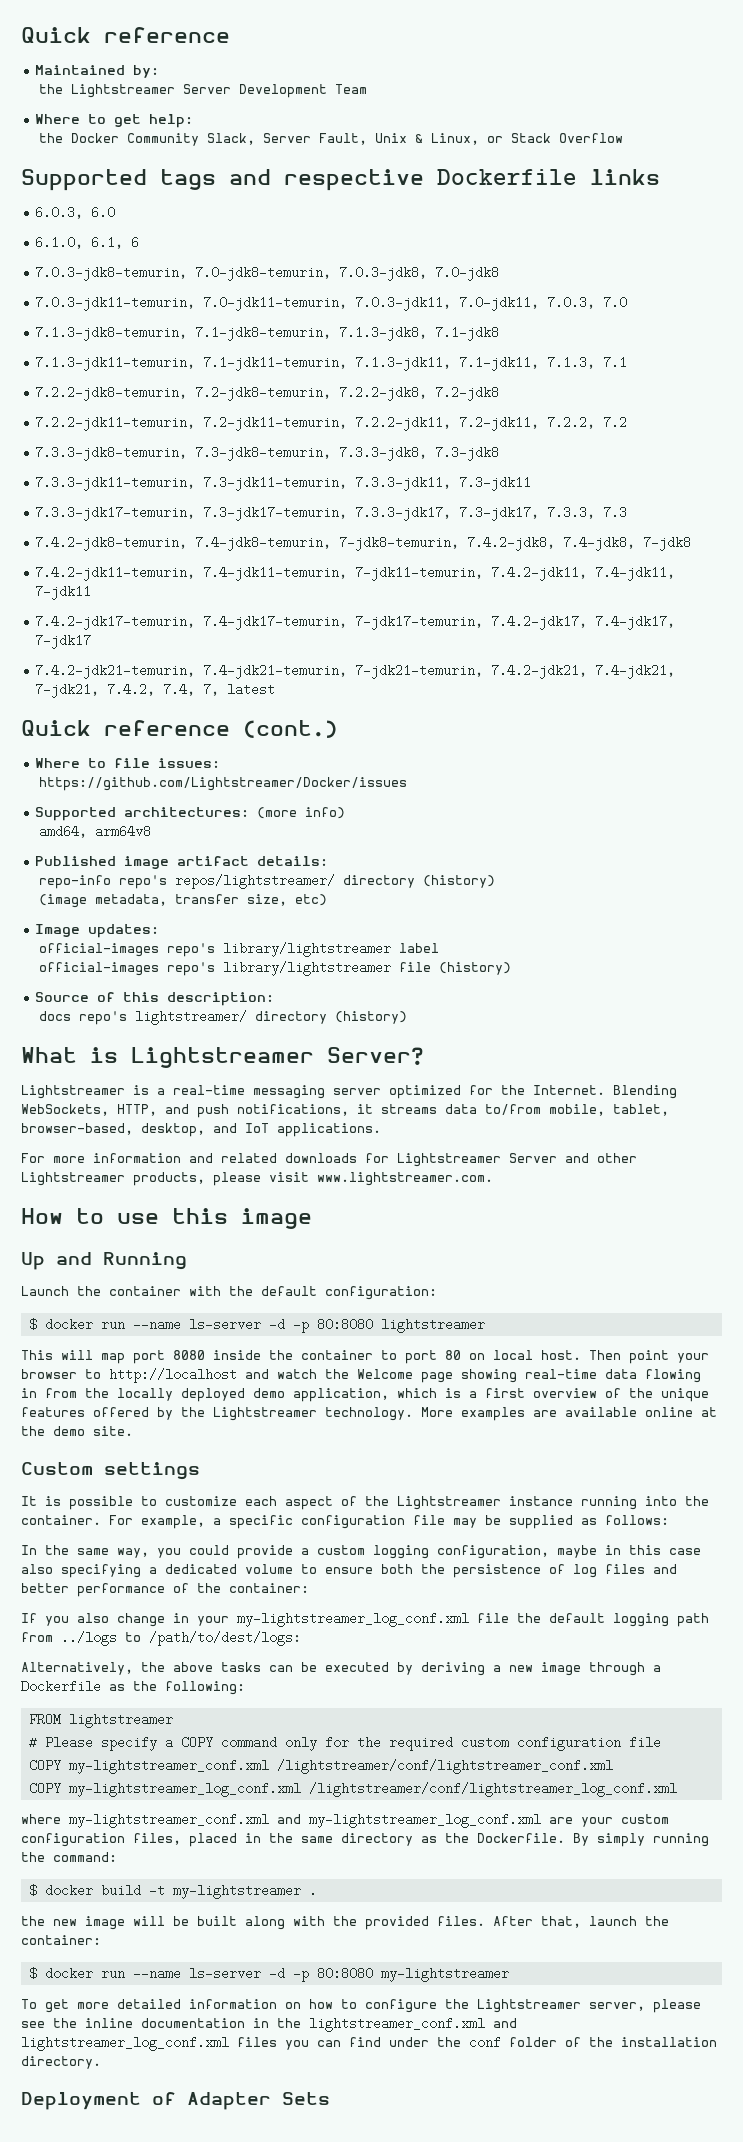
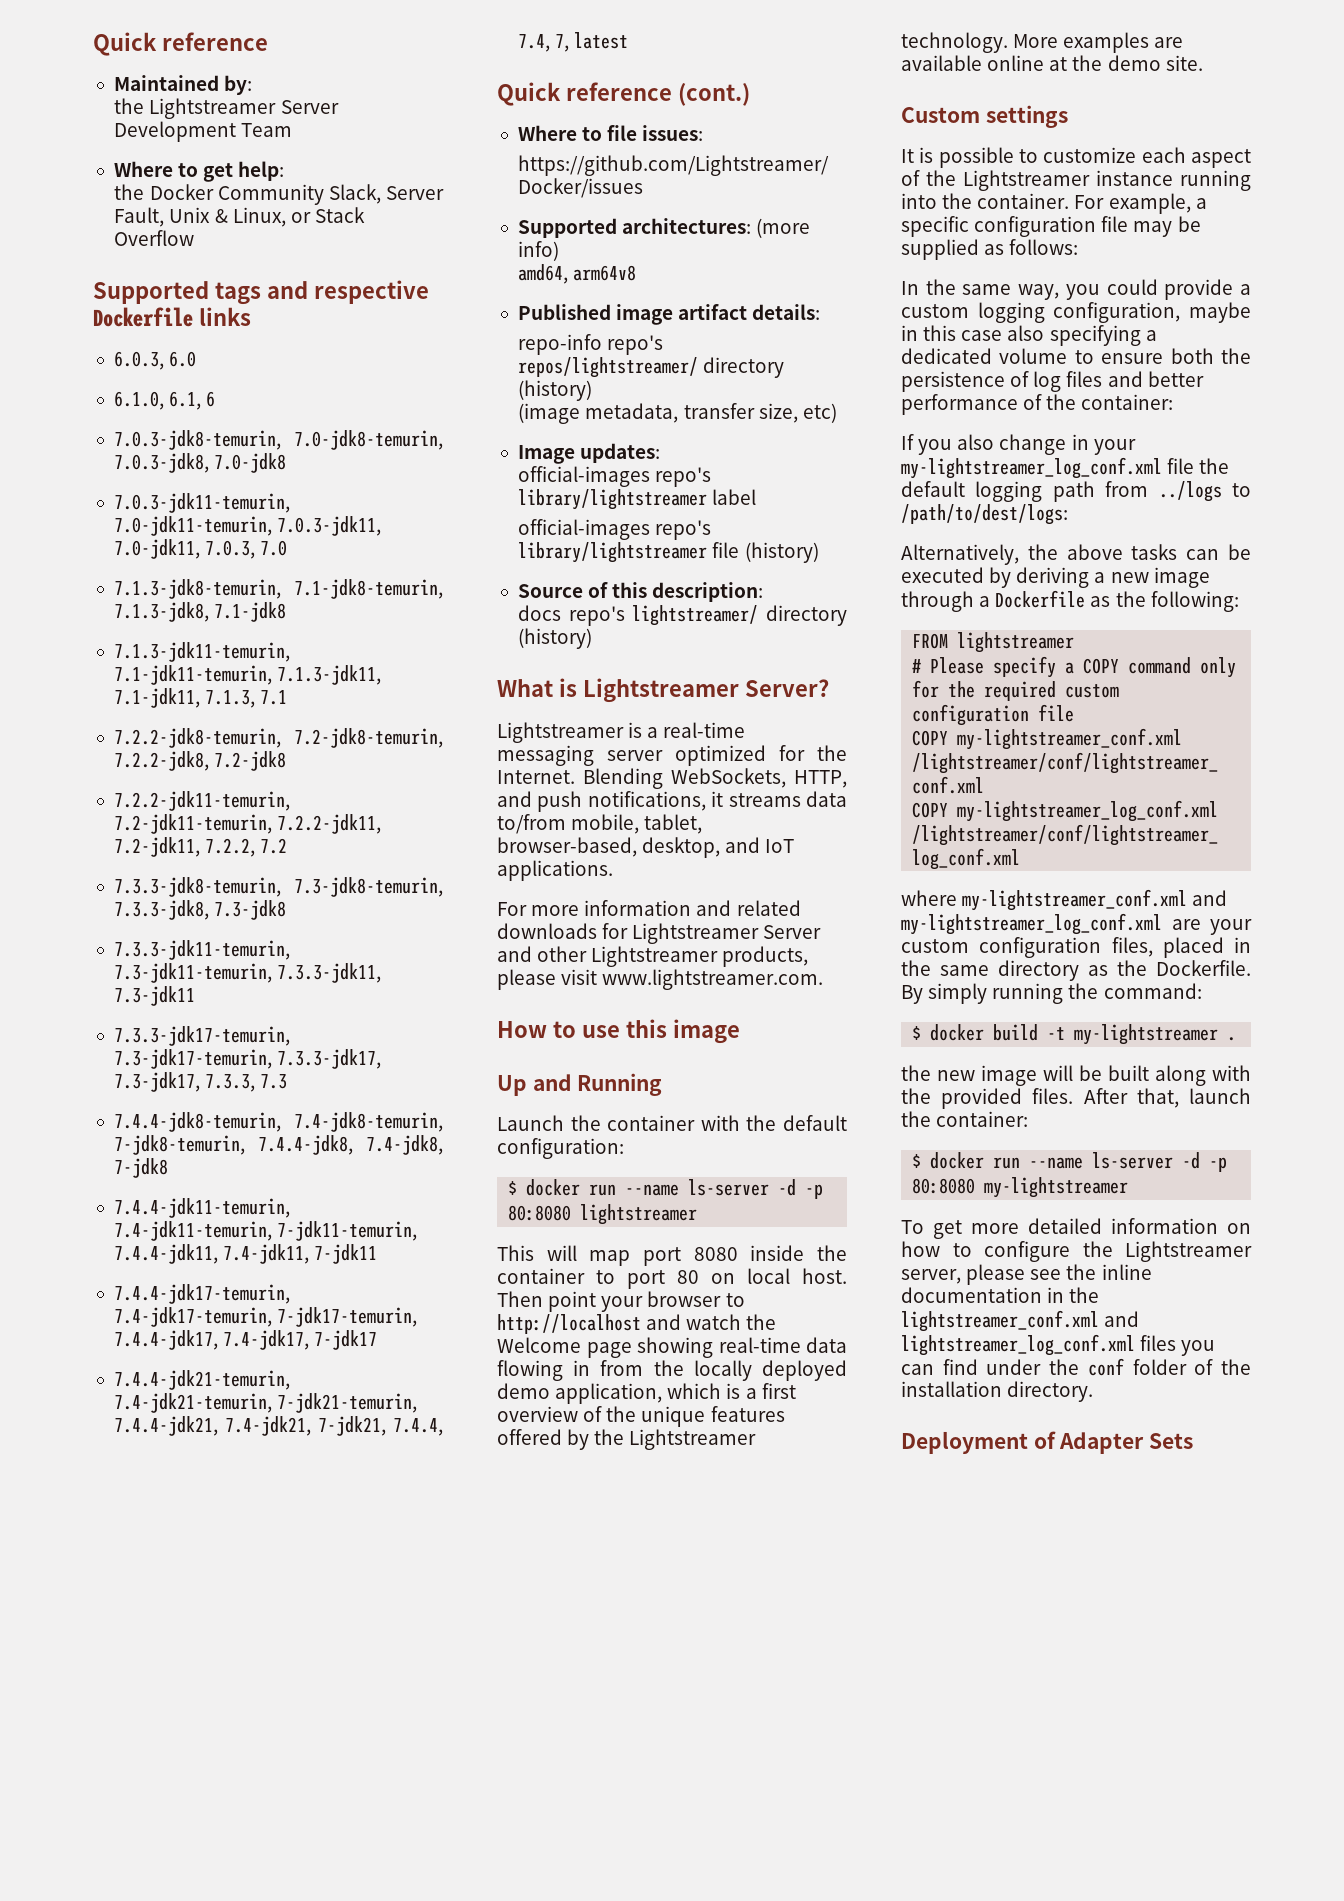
[35,536,188,551] 7.4.2-jdk8-temurin, -> [113,1112,281,1132] 7.4.4-jdk8-temurin,
[467,536,556,551] 7.4.2-jdk8, -> [257,1135,353,1155] 7.4.4-jdk8,
[35,566,196,581] 7.4.2-jdk11-temurin, -> [113,1198,290,1218] 7.4.4-jdk11-temurin,
[491,566,588,581] 7.4.2-jdk11, -> [113,1244,218,1264] 7.4.4-jdk11,
[35,615,196,630] 7.4.2-jdk17-temurin, -> [113,1284,290,1304] 7.4.4-jdk17-temurin,
[491,615,588,630] 7.4.2-jdk17, -> [113,1330,218,1350] 7.4.4-jdk17,
[35,664,196,679] 7.4.2-jdk21-temurin, -> [113,1370,290,1390] 7.4.4-jdk21-temurin,
[491,664,588,679] 7.4.2-jdk21, -> [113,1416,218,1436] 7.4.4-jdk21,
[107,683,156,696] 7.4.2, -> [393,1418,444,1436] 7.4.4,

